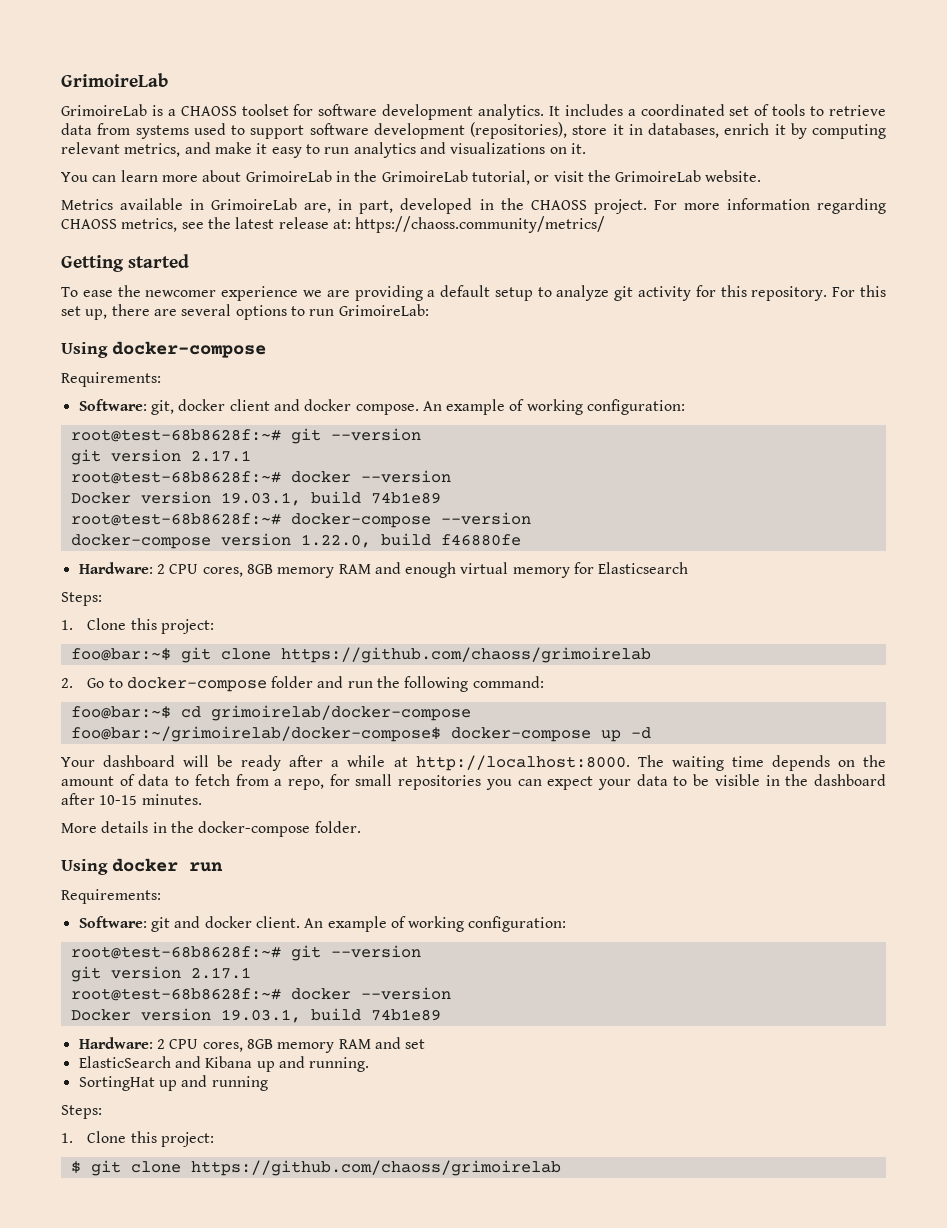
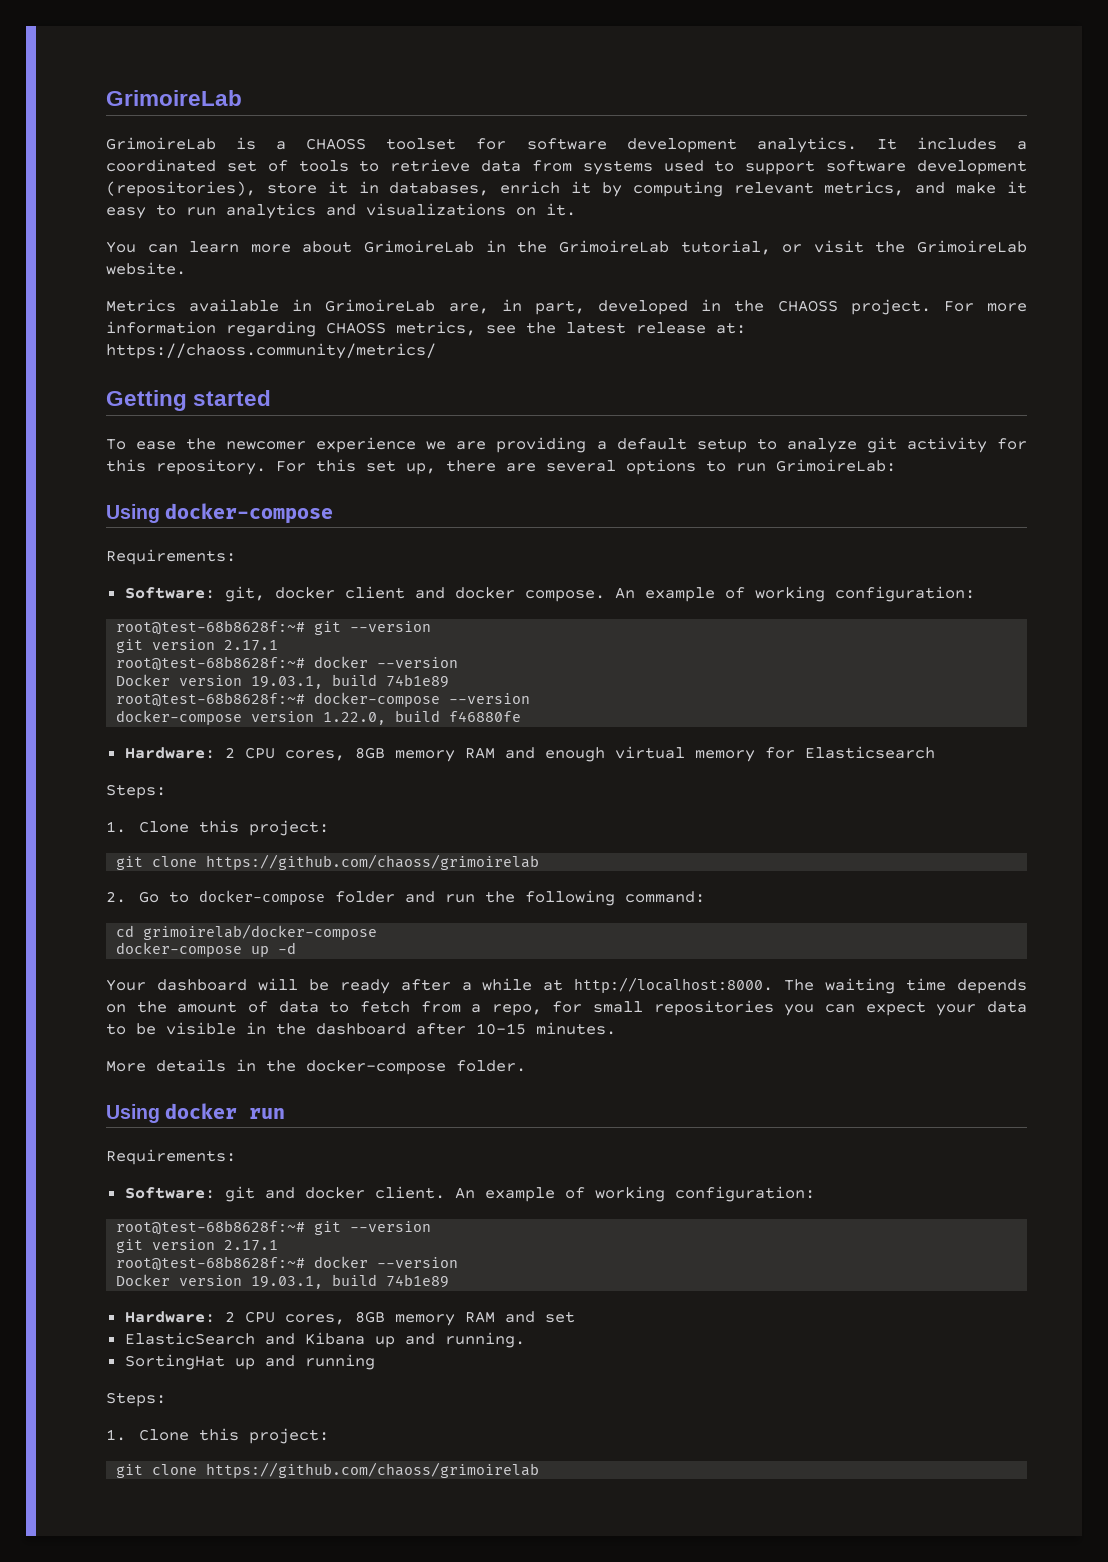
[70,648,171,661] foo@bar:~$ -> (329, 828) none
[70,706,171,719] foo@bar:~$ -> (705, 897) none
[70,726,441,742] foo@bar:~/grimoirelab/docker-compose$ -> (378, 932) none
[70,1161,81,1174] $ -> (329, 1436) none

